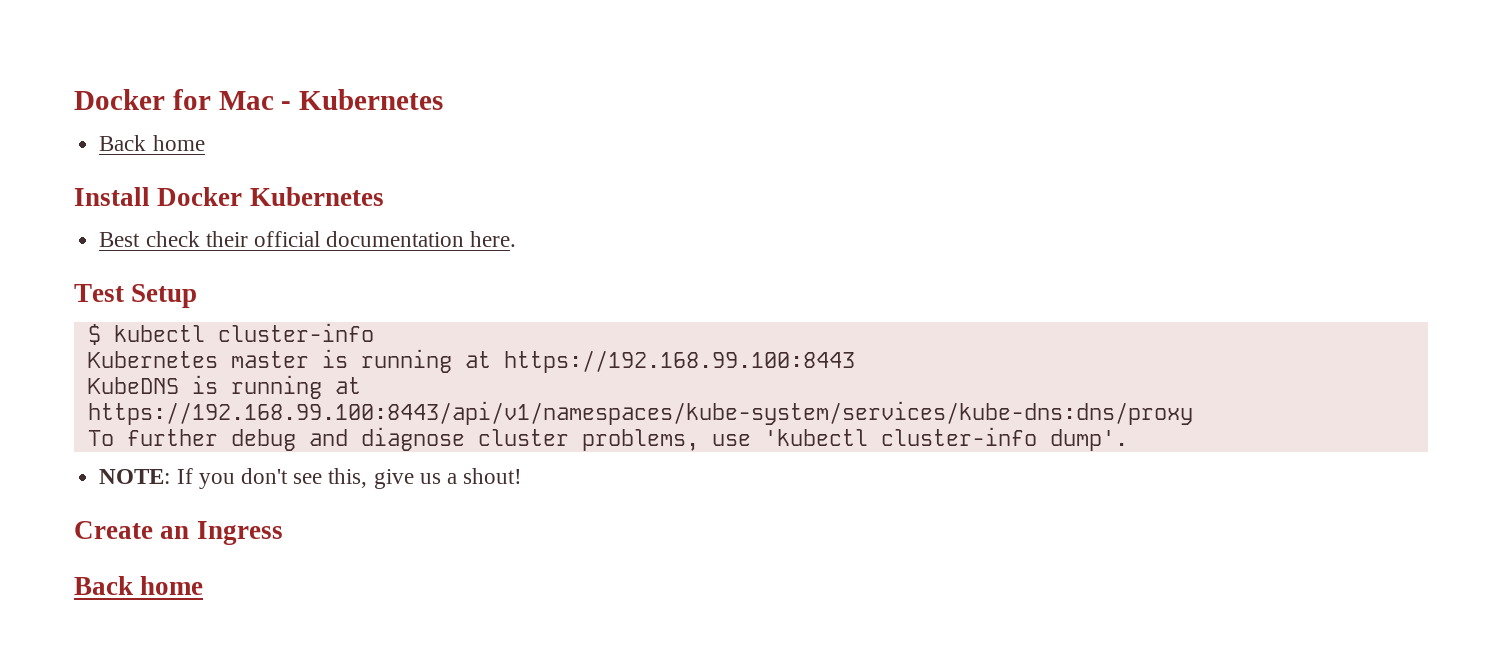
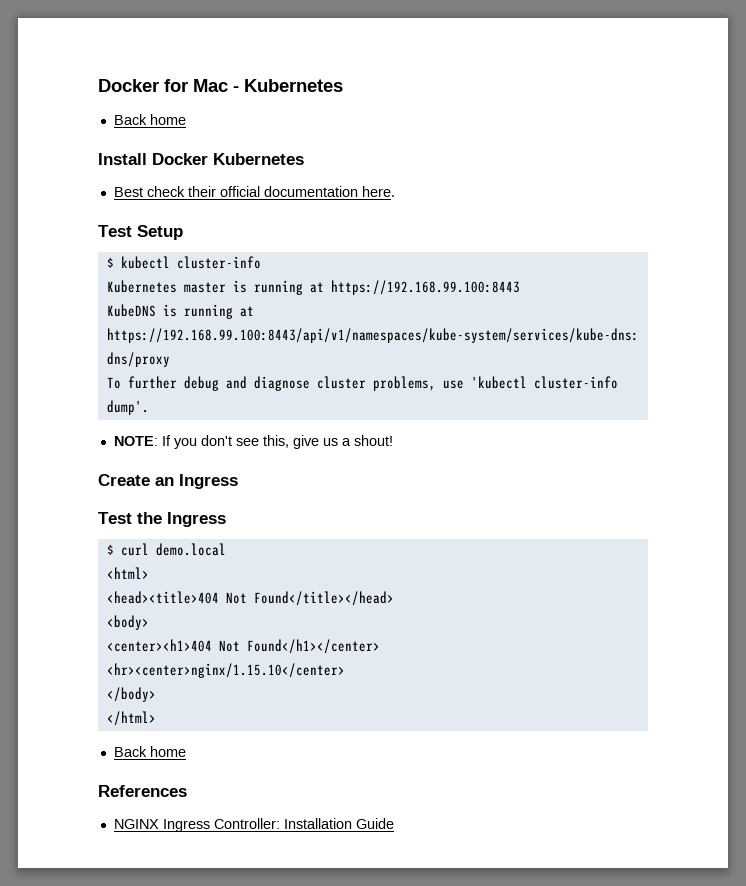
[74,576,204,595] Back home -> [98,512,226,527] [106,543,226,556] [106,567,149,579] [106,591,394,606] [106,615,149,630] [106,639,380,654] [106,663,345,678] [106,687,156,702] [106,711,156,726] [113,746,186,757] [98,785,187,797] [113,818,394,832] Test the Ingress // $ curl demo.local // <html> // <head><title>404 Not Found</title></head> // <body> // <center><h1>404 Not Found</h1></center> // <hr><center>nginx/1.15.10</center> // </body> // </html> // Back home // References // NGINX Ingress Controller: Installation Guide

